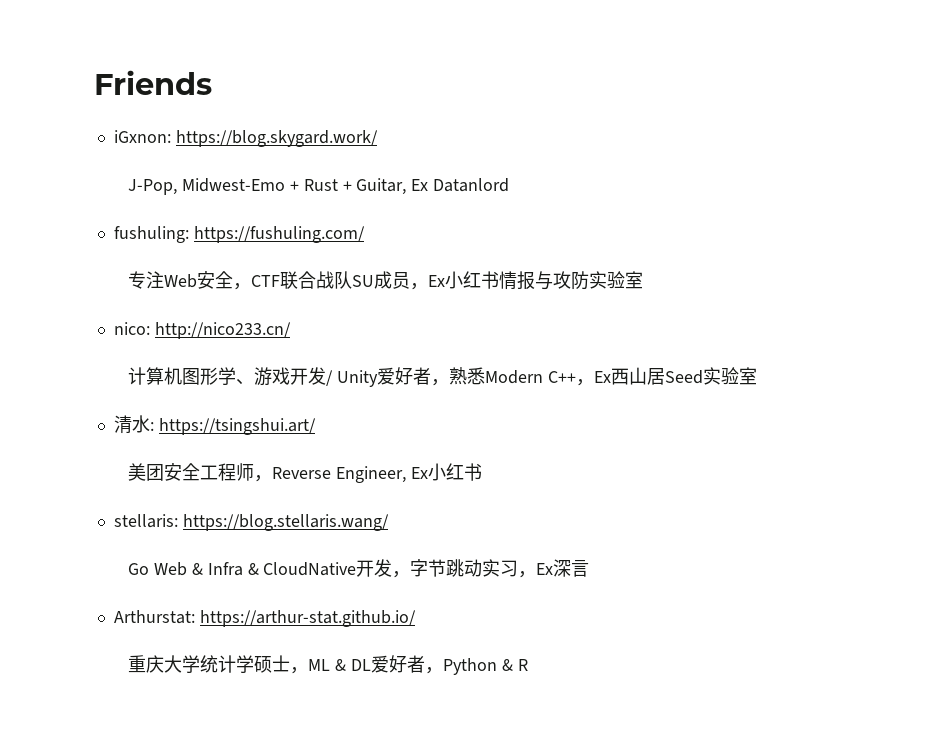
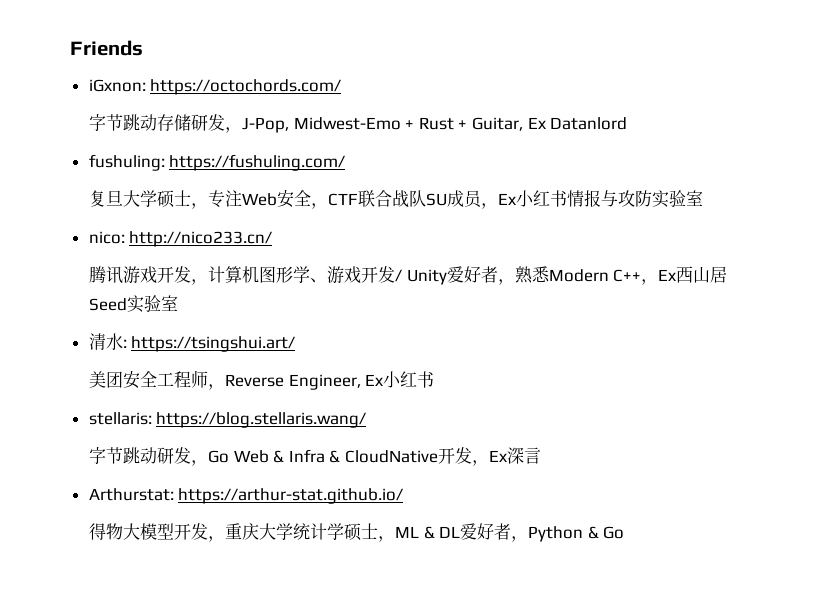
[175,130,378,147] https://blog.skygard.work/ // -> [150,79,342,95] [89,114,243,133] https://octochords.com/ // 字节跳动存储研发，
(365, 234) none -> [89,190,209,209] 复旦大学硕士，
(291, 330) none -> [89,266,209,285] 腾讯游戏开发，
(389, 522) none -> [89,447,209,466] 字节跳动研发，
[410,559,537,578] 字节跳动实习， -> (490, 463) none
(416, 618) none -> [89,523,226,542] 得物大模型开发，
[517,659,528,671] R -> [603,526,625,539] Go

